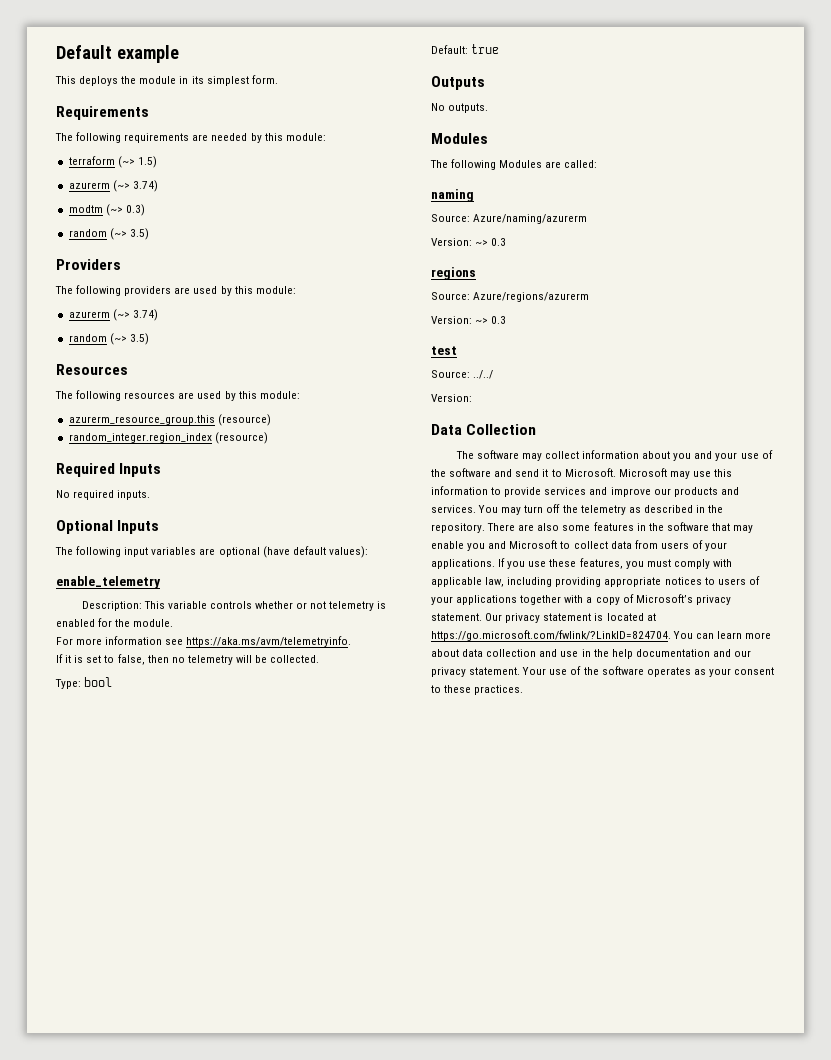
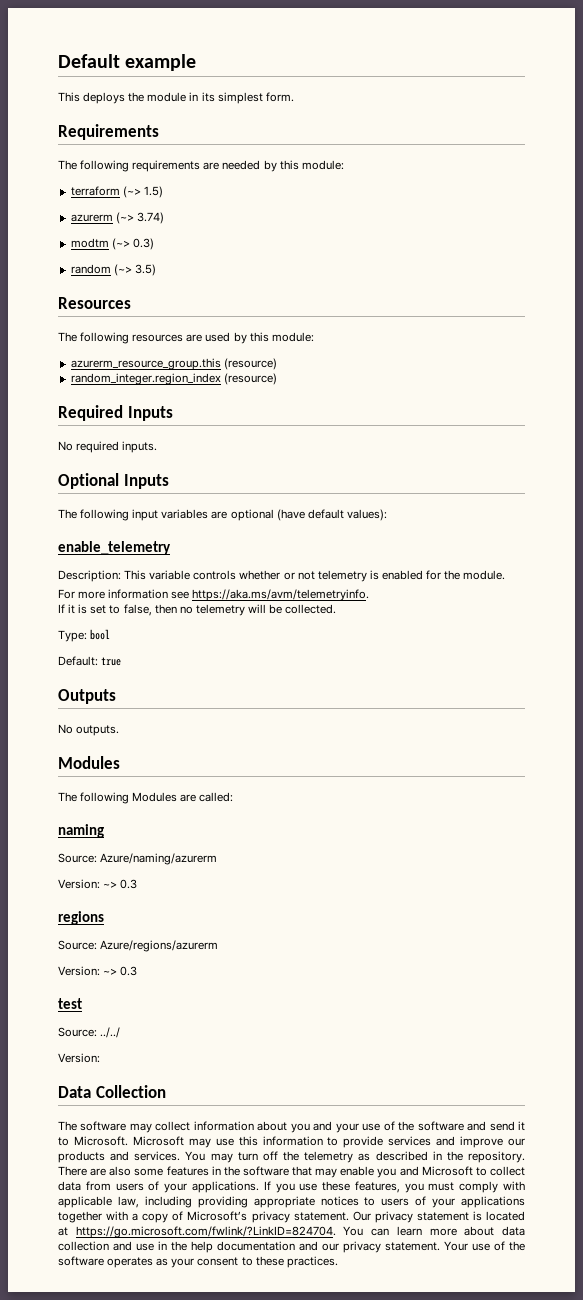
[56,259,121,270] [55,285,296,296] [68,309,158,321] [68,333,149,345] // Providers // The following providers are used by this module: // azurerm (~> 3.74) // random (~> 3.5) -> (156, 270) none

